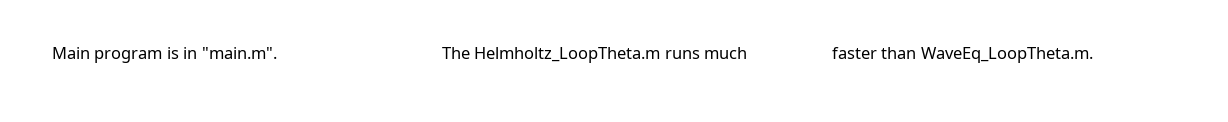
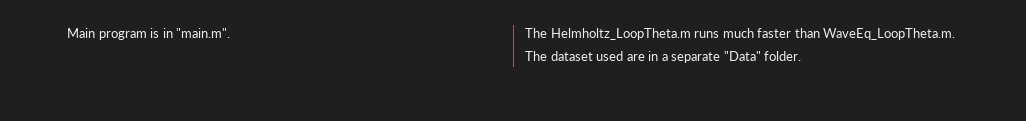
(1093, 55) none -> [525,51,802,63] // The dataset used are in a separate "Data" folder.

